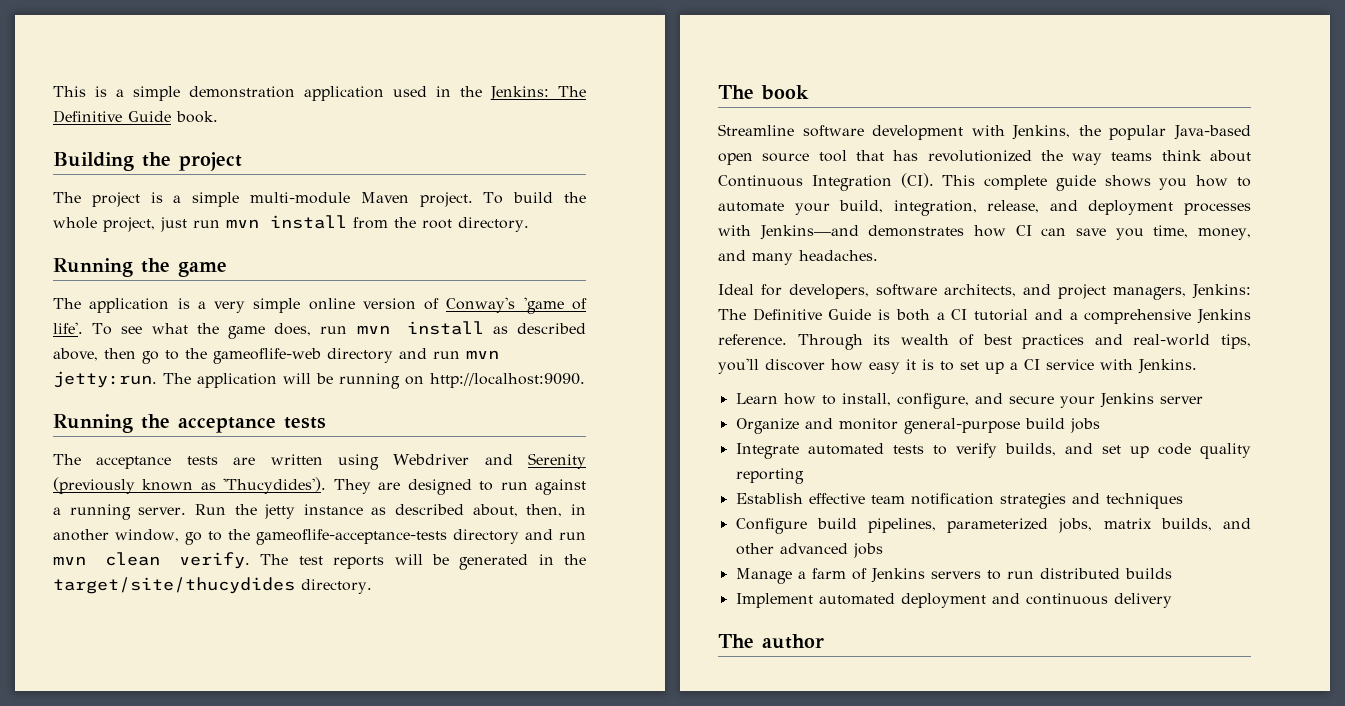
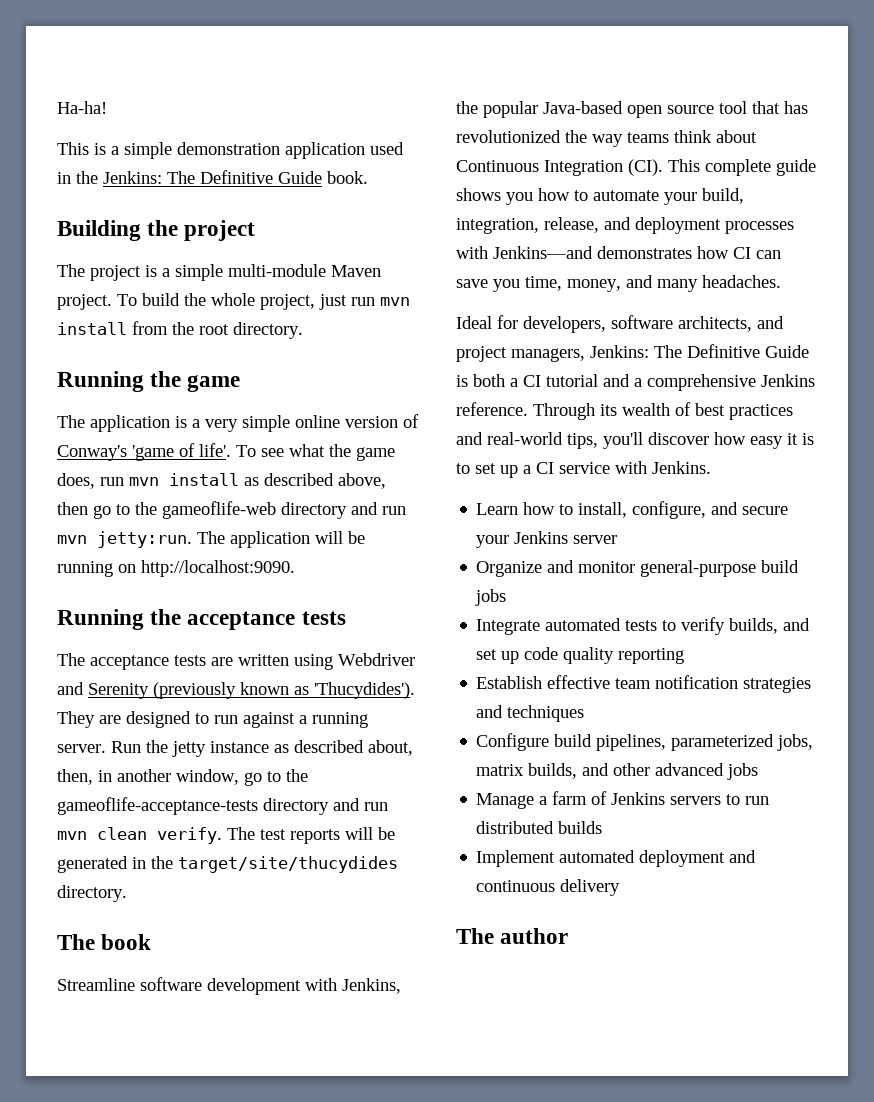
(53, 91) none -> [57,101,107,114] Ha-ha! //

